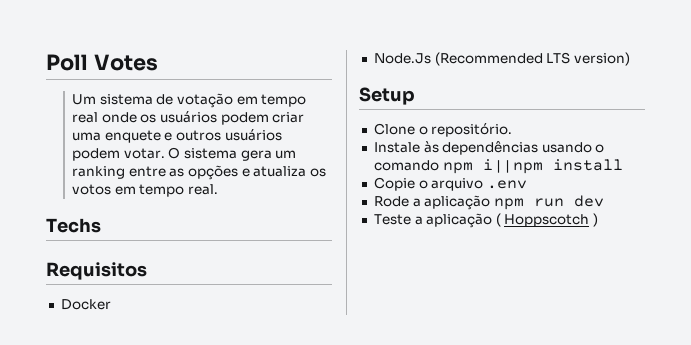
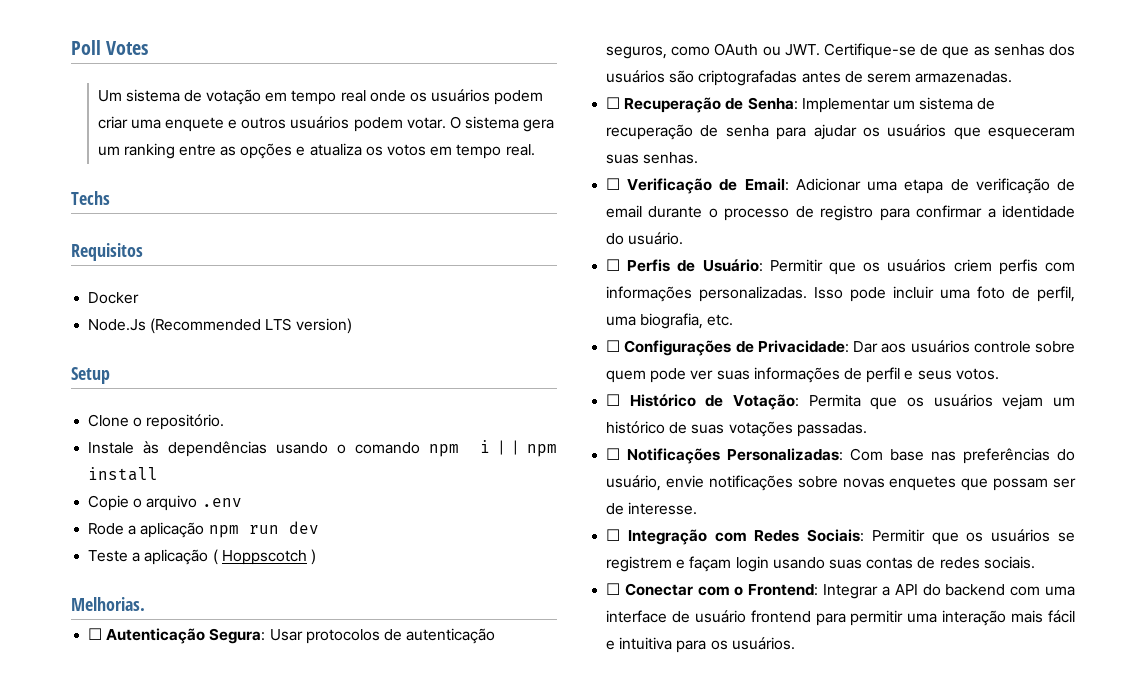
(599, 220) none -> [71,597,145,611] [88,628,496,644] [606,43,1075,59] [606,70,1013,86] [606,97,996,113] [606,124,1075,140] [606,152,699,164] [606,178,1075,194] [606,205,1075,221] [606,232,684,245] [606,259,1075,275] [606,286,1075,302] [606,313,734,329] [606,340,1075,356] [606,367,999,383] [606,394,1075,410] [606,421,867,437] [606,448,1075,464] [606,475,1076,491] [606,502,698,515] [606,529,1075,545] [606,556,1035,572] [606,583,1075,599] [606,610,1075,626] [606,637,795,653] // Melhorias. // ☐ Autenticação Segura: Usar protocolos de autenticação seguros, como OAuth ou JWT. Certifique-se de que as senhas dos usuários são criptografadas antes de serem armazenadas. // ☐ Recuperação de Senha: Implementar um sistema de recuperação de senha para ajudar os usuários que esqueceram suas senhas. // ☐ Verificação de Email: Adicionar uma etapa de verificação de email durante o processo de registro para confirmar a identidade do usuário. // ☐ Perfis de Usuário: Permitir que os usuários criem perfis com informações personalizadas. Isso pode incluir uma foto de perfil, uma biografia, etc. // ☐ Configurações de Privacidade: Dar aos usuários controle sobre quem pode ver suas informações de perfil e seus votos. // ☐ Histórico de Votação: Permita que os usuários vejam um histórico de suas votações passadas. // ☐ Notificações Personalizadas: Com base nas preferências do usuário, envie notificações sobre novas enquetes que possam ser de interesse. // ☐ Integração com Redes Sociais: Permitir que os usuários se registrem e façam login usando suas contas de redes sociais. // ☐ Conectar com o Frontend: Integrar a API do backend com uma interface de usuário frontend para permitir uma interação mais fácil e intuitiva para os usuários.

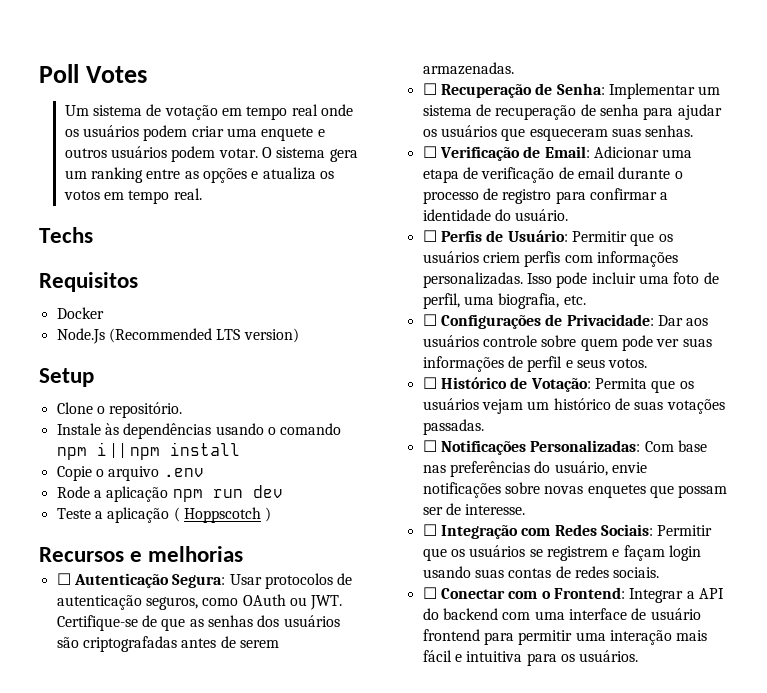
[71,597,145,611] Melhorias. -> [39,546,244,562] Recursos e melhorias

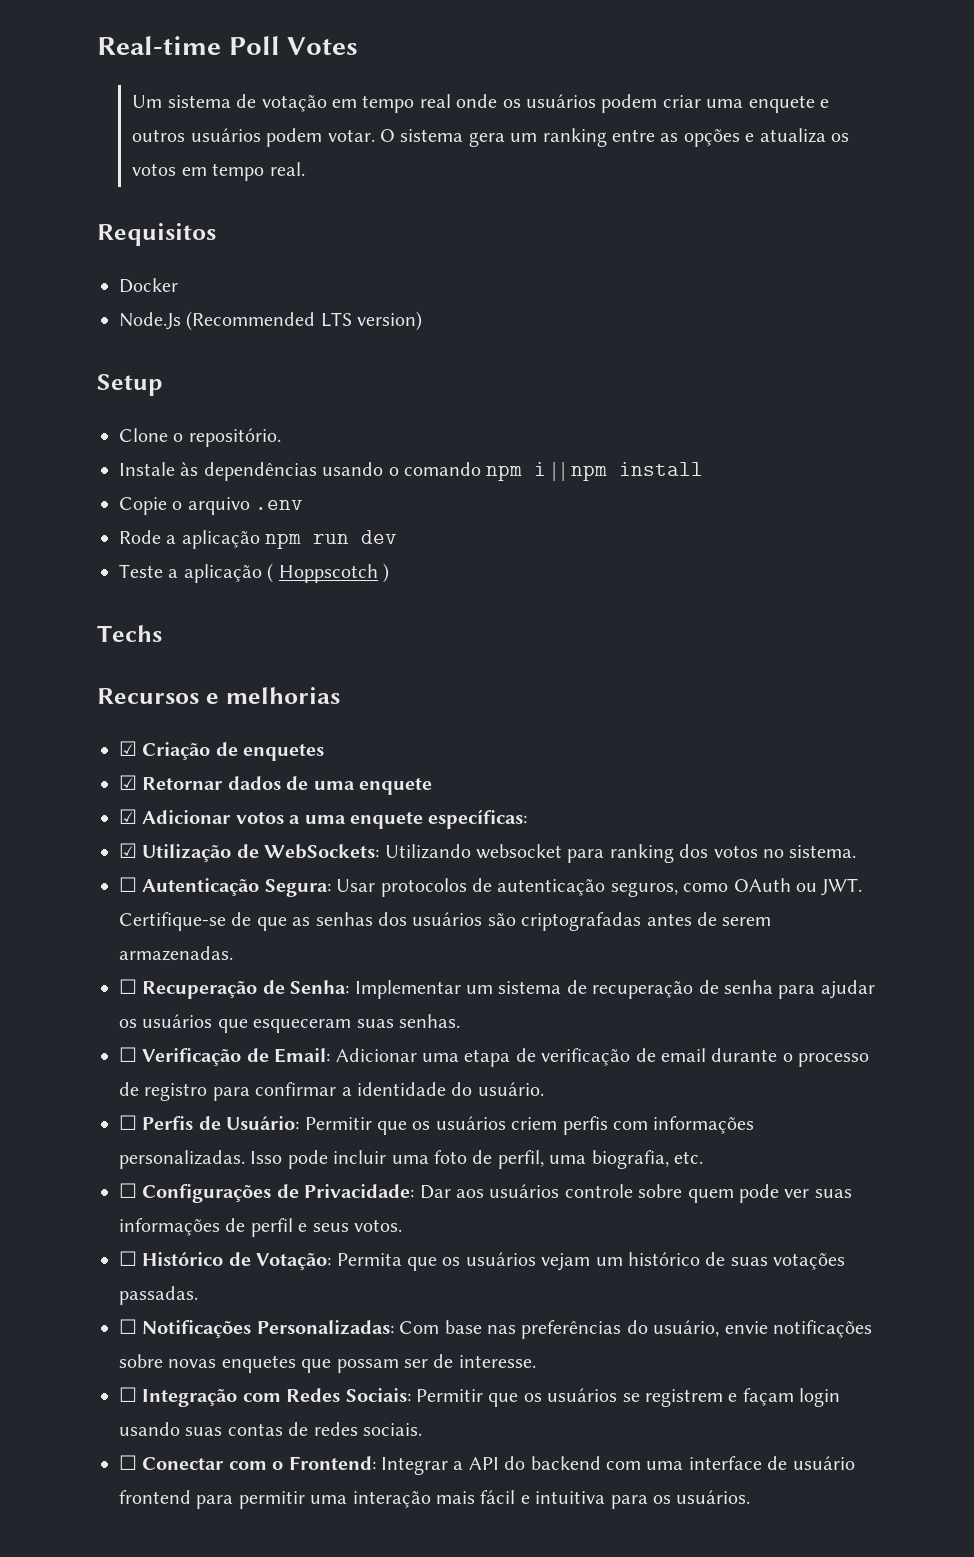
(39, 73) none -> [97,36,221,55] Real-time
[39,227,93,243] // Techs -> (305, 169) none
(272, 514) none -> [97,625,162,642] // Techs
(244, 554) none -> [119,741,325,761] [119,775,432,795] [119,809,528,829] [119,843,857,863] // ☑ Criação de enquetes // ☑ Retornar dados de uma enquete // ☑ Adicionar votos a uma enquete específicas: // ☑ Utilização de WebSockets: Utilizando websocket para ranking dos votos no sistema.

